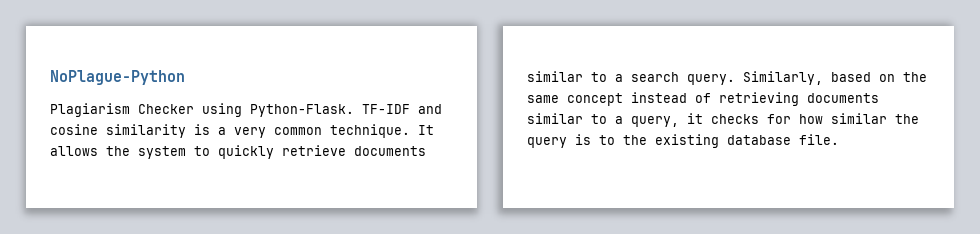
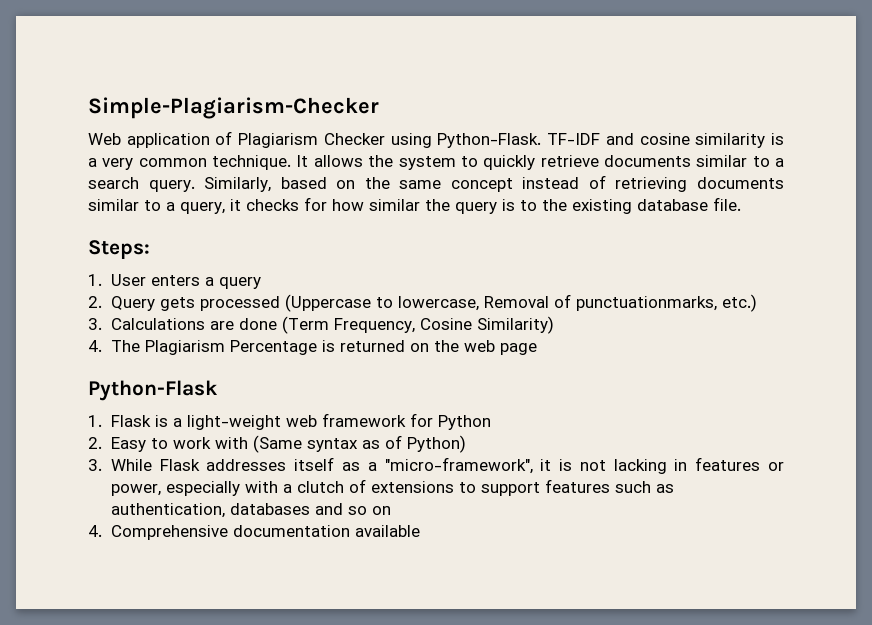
[50,70,185,85] NoPlague-Python // -> [88,97,379,119] [88,131,233,148] Simple-Plagiarism-Checker // Web application of
(839, 139) none -> [88,240,150,259] [88,274,261,289] [88,294,757,312] [88,316,554,334] [88,340,537,355] [88,380,218,401] [88,413,491,430] [88,435,466,453] [88,457,784,474] [110,479,674,496] [110,503,391,518] [88,525,420,540] // Steps: // 1. User enters a query // 2. Query gets processed (Uppercase to lowercase, Removal of punctuationmarks, etc.) // 3. Calculations are done (Term Frequency, Cosine Similarity) // 4. The Plagiarism Percentage is returned on the web page // Python-Flask // 1. Flask is a light-weight web framework for Python // 2. Easy to work with (Same syntax as of Python) // 3. While Flask addresses itself as a "micro-framework", it is not lacking in features or power, especially with a clutch of extensions to support features such as authentication, databases and so on // 4. Comprehensive documentation available

